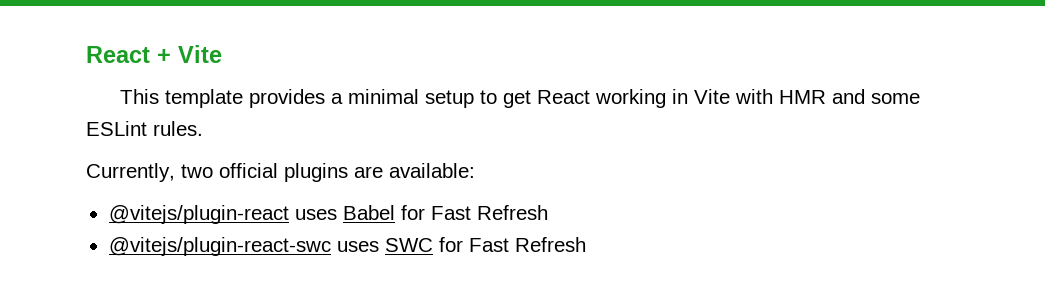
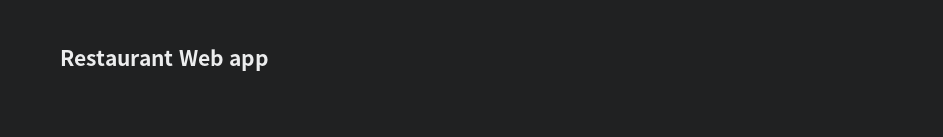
[86,45,222,63] [119,89,920,108] [86,121,203,136] [86,163,475,182] [108,205,548,224] [108,237,586,256] React + Vite // This template provides a minimal setup to get React working in Vite with HMR and some ESLint rules. // Currently, two official plugins are available: // @vitejs/plugin-react uses Babel for Fast Refresh // @vitejs/plugin-react-swc uses SWC for Fast Refresh -> [60,49,270,71] Restaurant Web app

